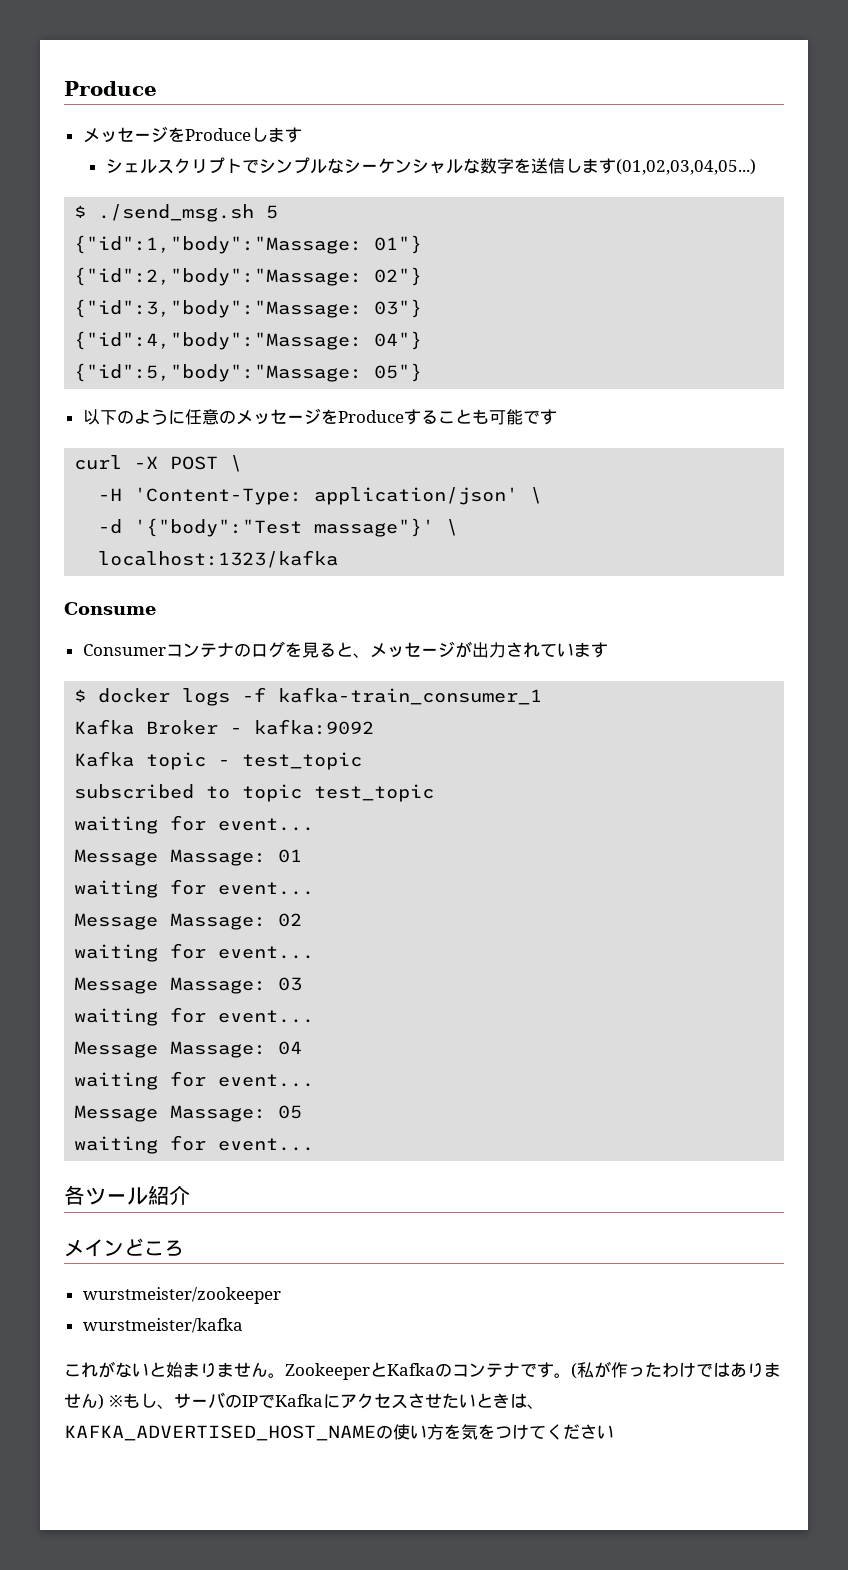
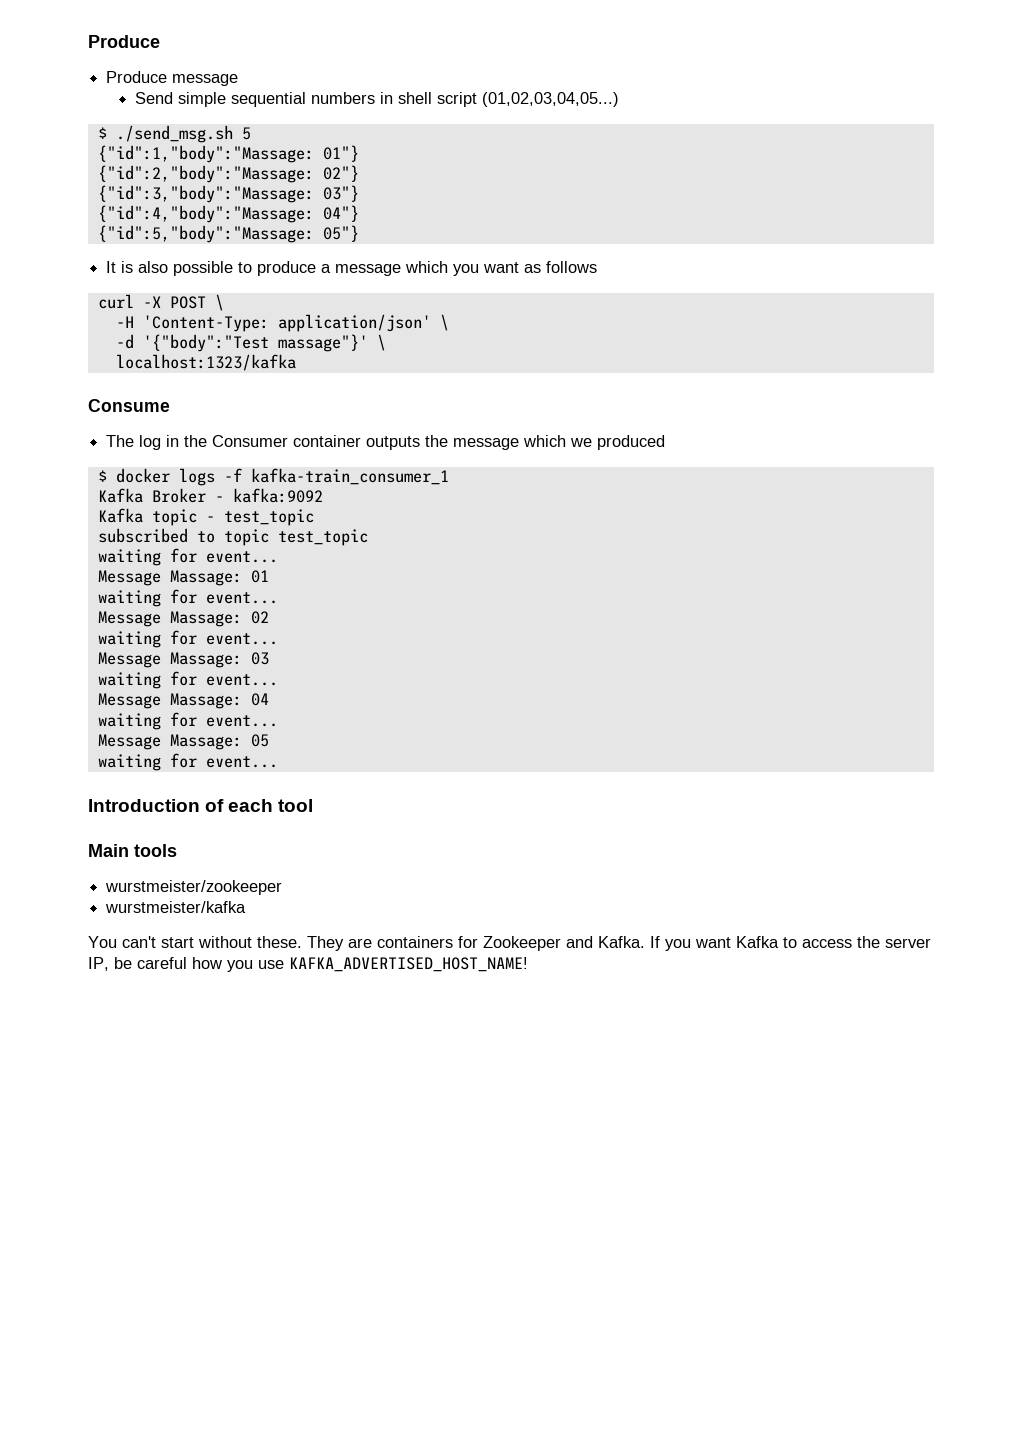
[82,126,302,143] [105,157,616,174] メッセージをProduceします // シェルスクリプトでシンプルなシーケンシャルな数字を送信します -> [106,71,239,86] [134,92,477,107] Produce message // Send simple sequential numbers in shell script
[82,408,557,425] 以下のように任意のメッセージをProduceすることも可能です -> [106,261,598,276] It is also possible to produce a message which you want as follows
[82,641,608,658] Consumerコンテナのログを見ると、メッセージが出力されています -> [106,435,666,450] The log in the Consumer container outputs the message which we produced
[64,1185,190,1205] [64,1238,184,1257] [82,1287,281,1304] [82,1318,243,1333] [64,1361,781,1380] [64,1392,544,1410] [64,1424,614,1441] 各ツール紹介 // メインどころ // wurstmeister/zookeeper // wurstmeister/kafka // これがないと始まりません。ZookeeperとKafkaのコンテナです。(私が作ったわけではありません) ※もし、サーバのIPでKafkaにアクセスさせたいときは、KAFKA_ADVERTISED_HOST_NAMEの使い方を気をつけてください -> [88,799,314,812] [88,844,177,857] [105,880,283,895] [105,901,247,913] [88,936,931,951] [88,957,528,972] Introduction of each tool // Main tools // wurstmeister/zookeeper // wurstmeister/kafka // You can't start without these. They are containers for Zookeeper and Kafka. If you want Kafka to access the server IP, be careful how you use KAFKA_ADVERTISED_HOST_NAME!

